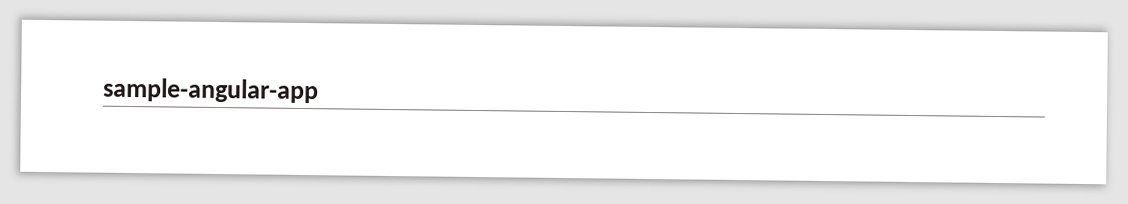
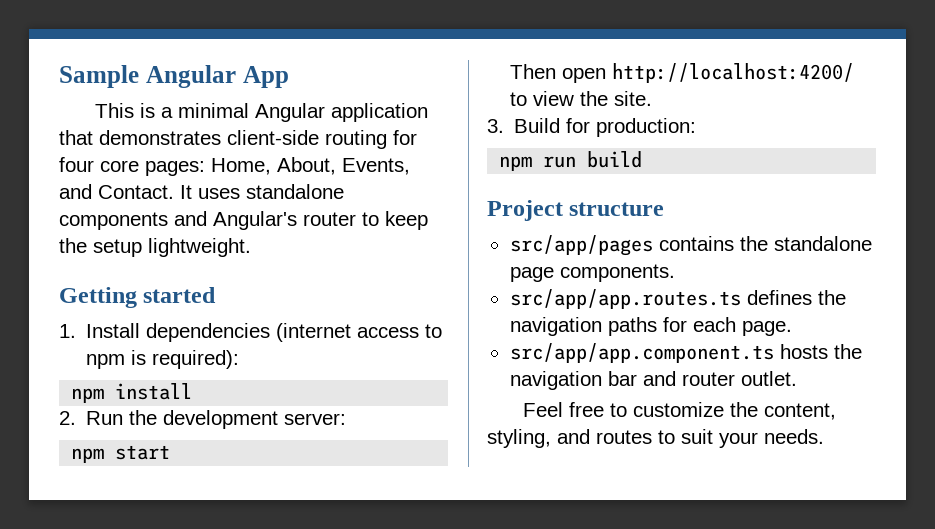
[102,77,319,104] sample-angular-app -> [59,65,289,88] [94,103,428,122] [59,130,417,149] [59,157,410,176] [59,184,344,199] [59,211,428,230] [59,238,251,257] [59,287,217,308] [59,323,443,342] [86,350,240,369] [71,383,193,403] [59,410,347,429] [71,445,171,463] [510,63,855,83] [510,91,653,106] [487,118,697,137] [499,151,643,171] [487,200,665,221] [509,235,872,256] [509,264,675,282] [509,289,846,309] [509,317,792,336] [509,343,862,363] [509,371,797,390] [522,402,836,420] [487,429,824,448] Sample Angular App // This is a minimal Angular application that demonstrates client-side routing for four core pages: Home, About, Events, and Contact. It uses standalone components and Angular's router to keep the setup lightweight. // Getting started // 1. Install dependencies (internet access to npm is required): // npm install // 2. Run the development server: // npm start // Then open http://localhost:4200/ to view the site. // 3. Build for production: // npm run build // Project structure // src/app/pages contains the standalone page components. // src/app/app.routes.ts defines the navigation paths for each page. // src/app/app.component.ts hosts the navigation bar and router outlet. // Feel free to customize the content, styling, and routes to suit your needs.

